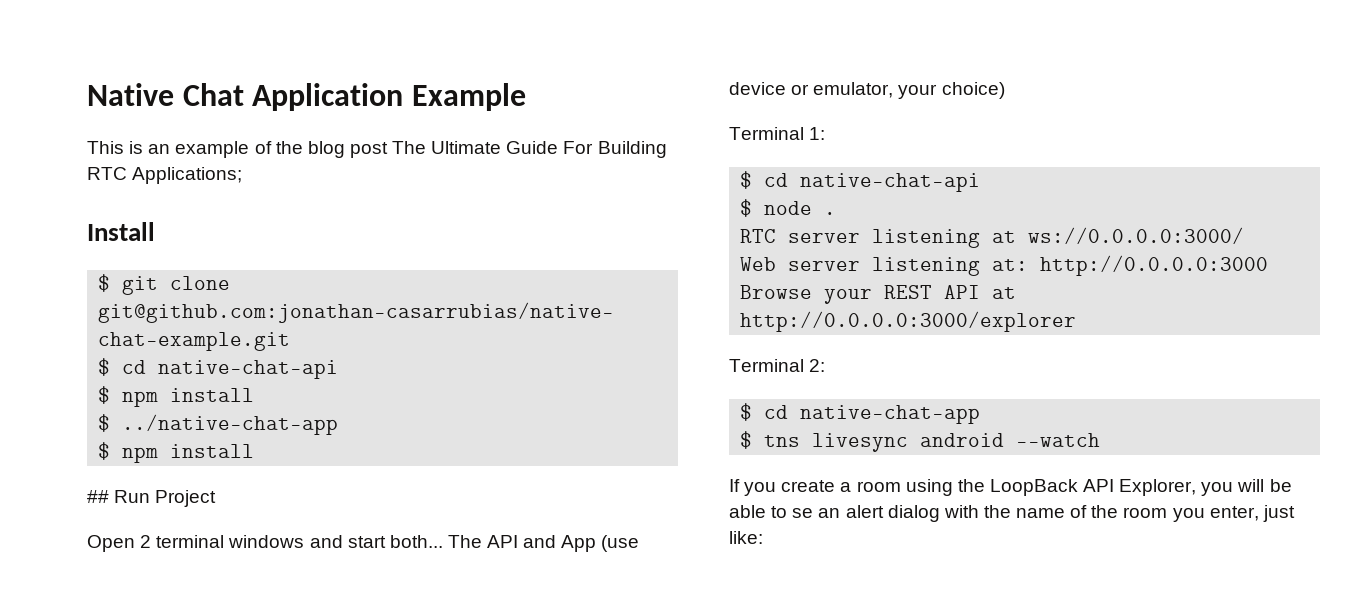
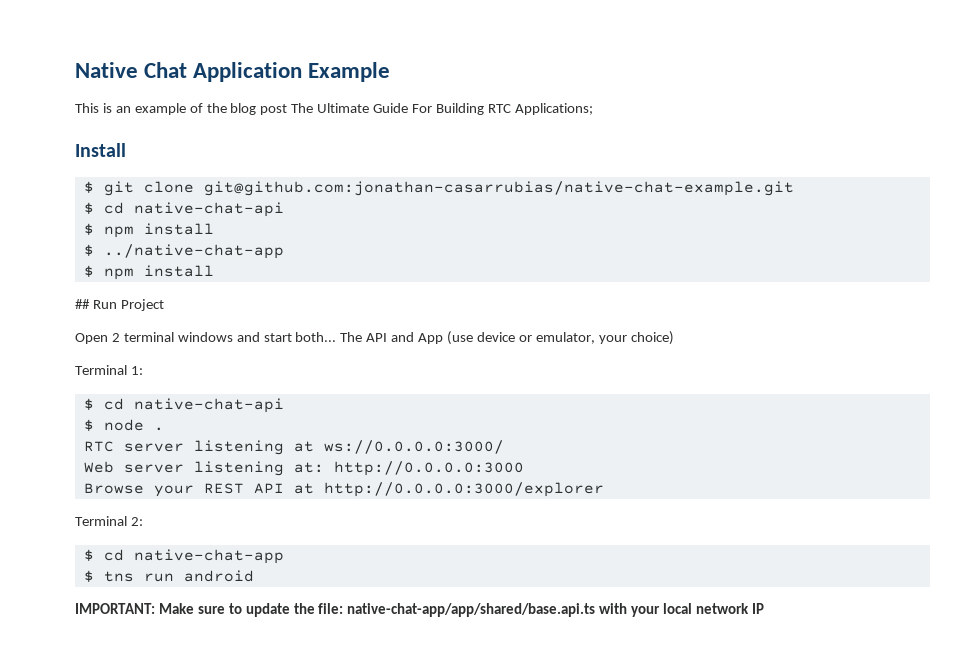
[812,433,909,452] livesync -> [143,573,174,582] run
[1016,433,1101,447] [729,479,1292,496] [729,505,1295,522] [729,531,763,544] --watch // If you create a room using the LoopBack API Explorer, you will be able to se an alert dialog with the name of the room you enter, just like: -> [75,603,764,617] // IMPORTANT: Make sure to update the file: native-chat-app/app/shared/base.api.ts with your local network IP

